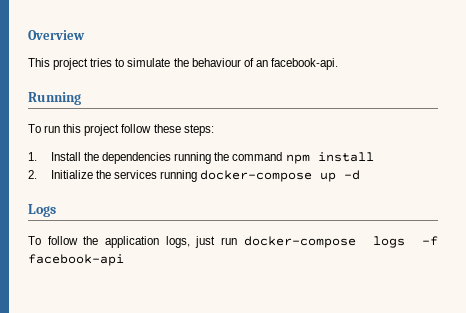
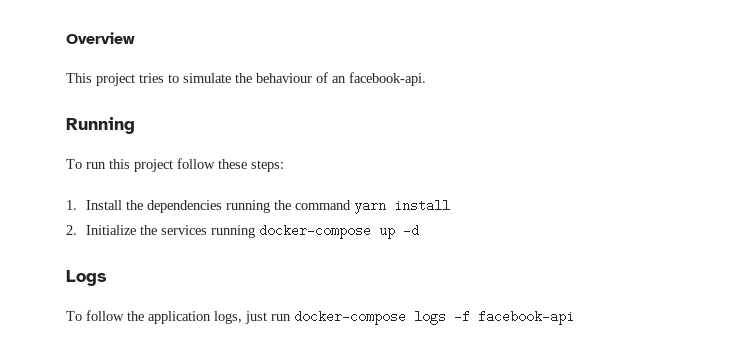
[285,154,310,164] npm -> [353,199,386,214] yarn

